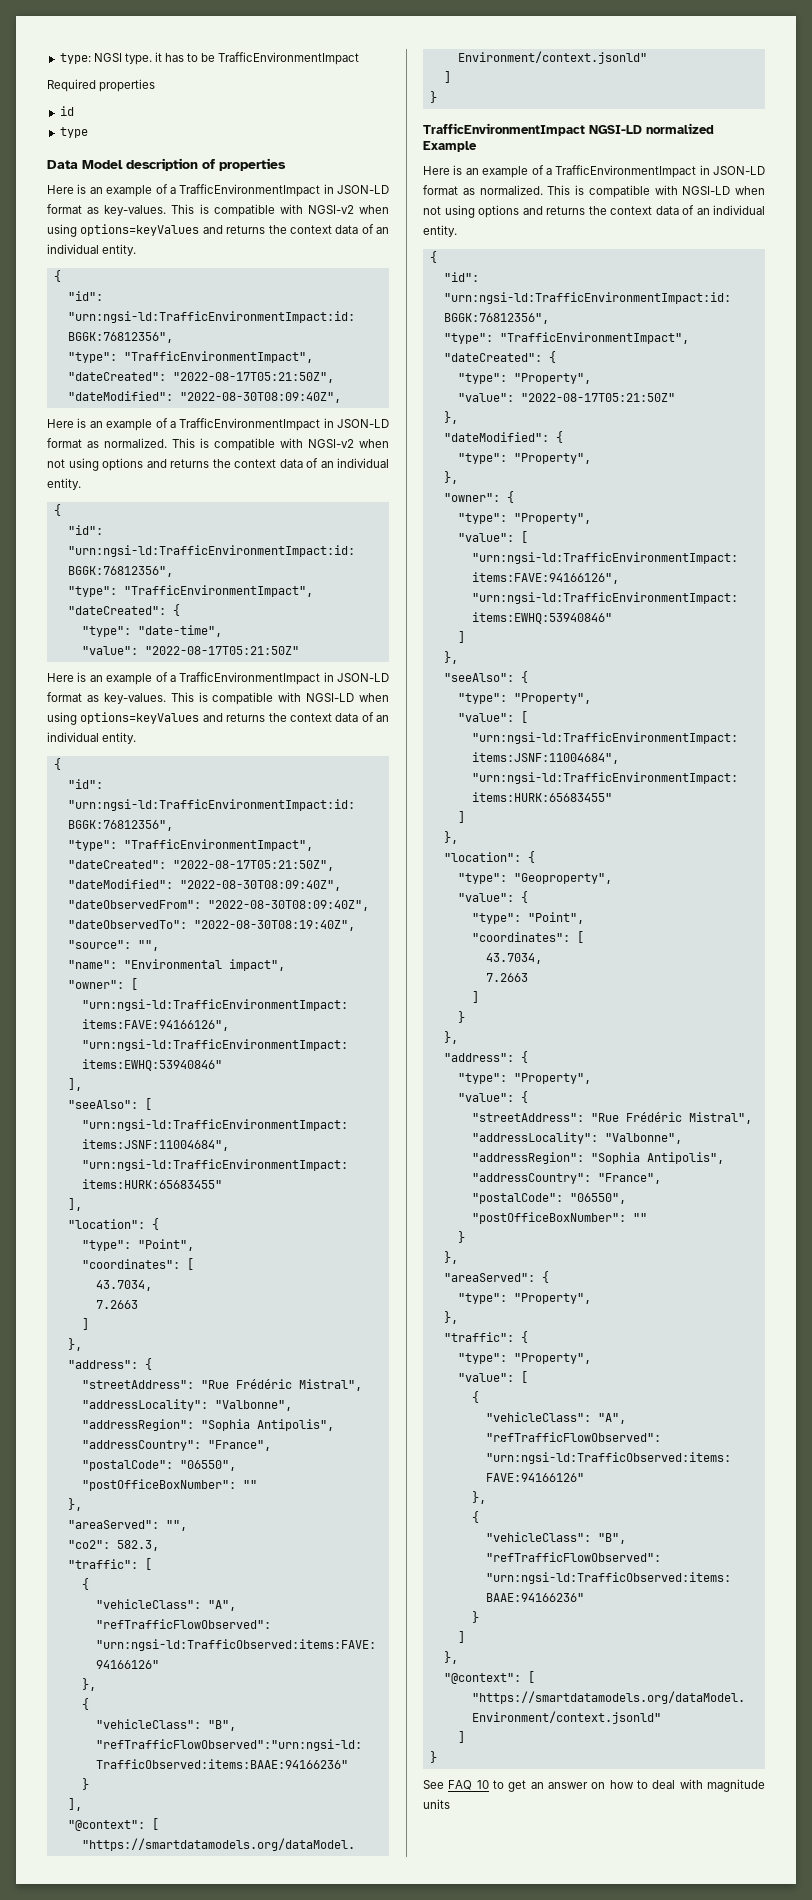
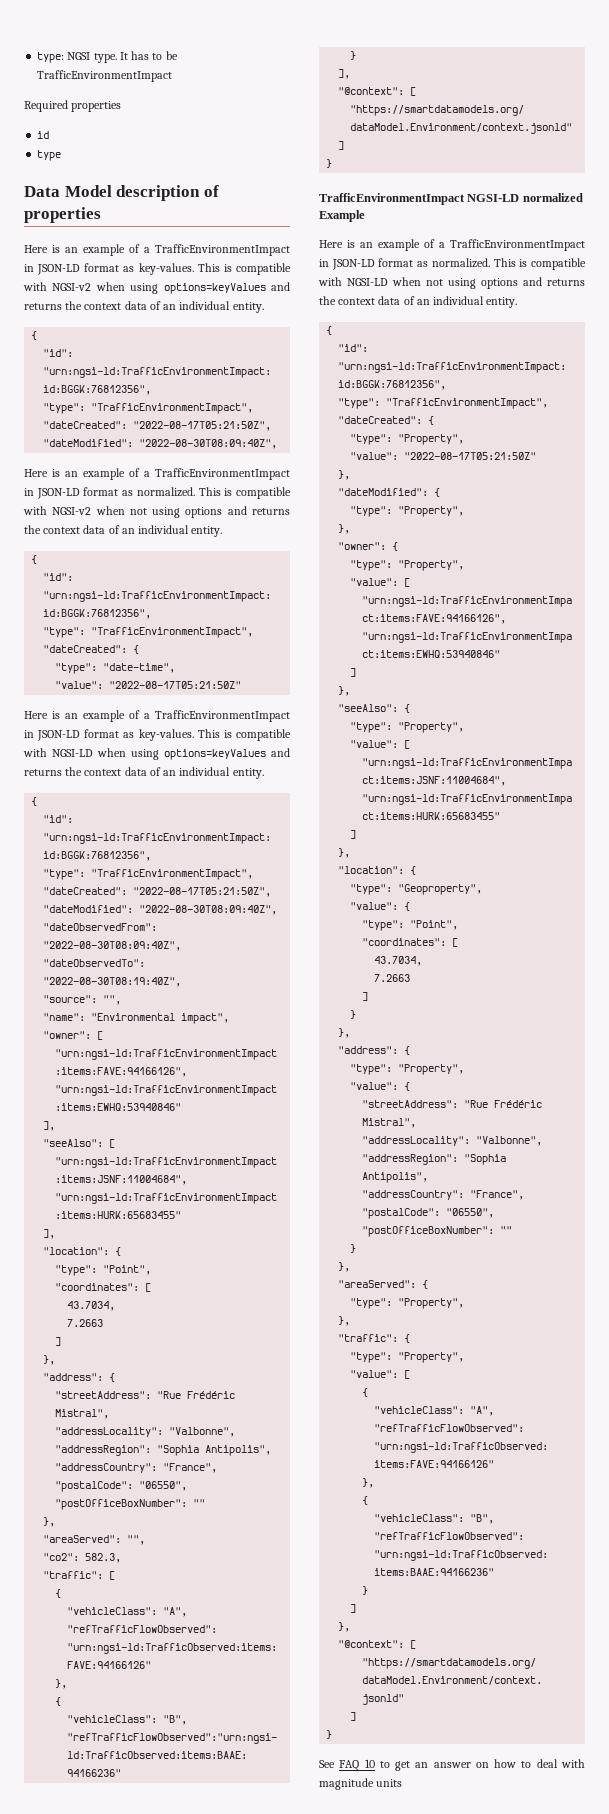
[154,52,162,62] it -> [119,52,128,60] It

